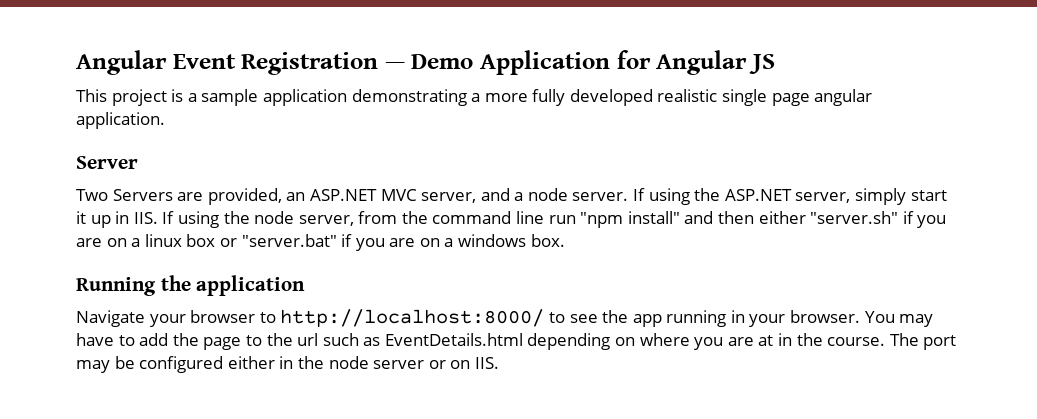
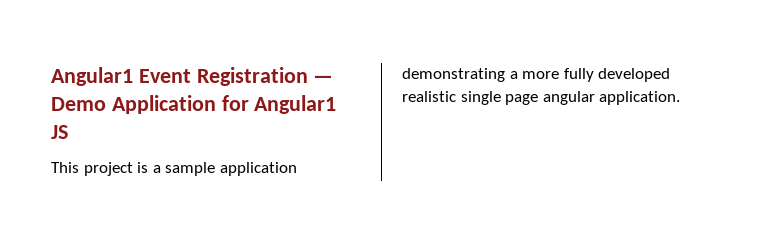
[76,50,167,75] Angular -> [51,67,133,86] Angular1
[656,50,748,75] Angular -> [254,95,337,114] Angular1
[76,156,138,169] [76,188,947,205] [76,211,947,228] [76,234,565,251] [76,275,306,296] [76,309,934,327] [76,333,957,350] [76,356,499,373] // Server // Two Servers are provided, an ASP.NET MVC server, and a node server. If using the ASP.NET server, simply start it up in IIS. If using the node server, from the command line run "npm install" and then either "server.sh" if you are on a linux box or "server.bat" if you are on a windows box. // Running the application // Navigate your browser to http://localhost:8000/ to see the app running in your browser. You may have to add the page to the url such as EventDetails.html depending on where you are at in the course. The port may be configured either in the node server or on IIS. -> (681, 98) none

